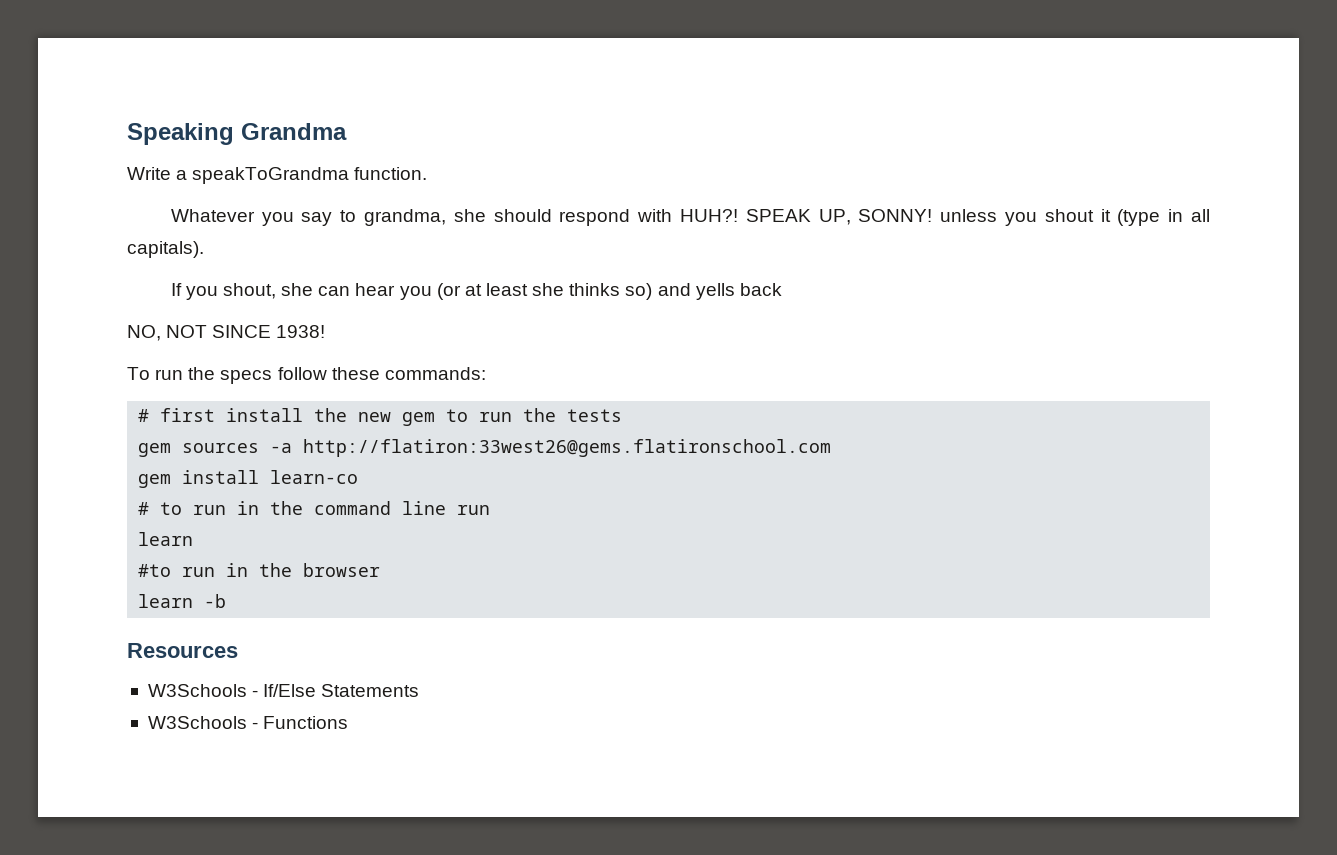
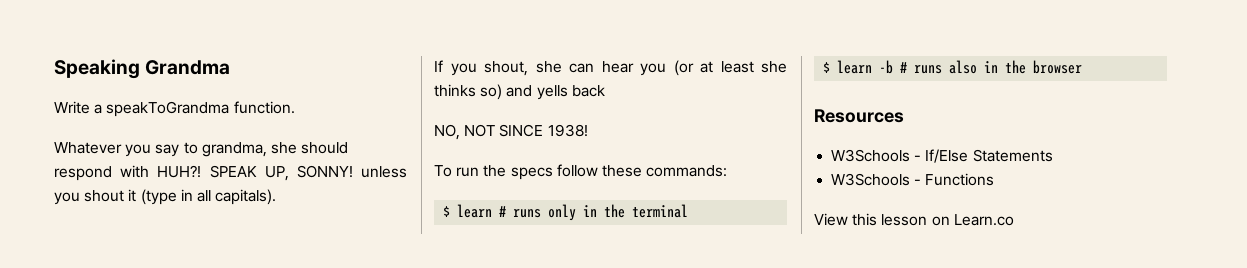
[138,408,623,426] [138,439,832,457] [138,470,359,488] [138,501,491,515] [138,532,194,546] [138,564,216,577] # first install the new gem to run the tests // gem sources -a http://flatiron:33west26@gems.flatironschool.com // gem install learn-co // # to run in the command line run // learn // #to run -> [443,204,689,221] [823,60,978,74] $ learn # runs only in the terminal // $ learn -b # runs also
[138,594,227,608] // learn -b -> (1083, 67) none
(349, 722) none -> [814,213,1014,226] // View this lesson on Learn.co

